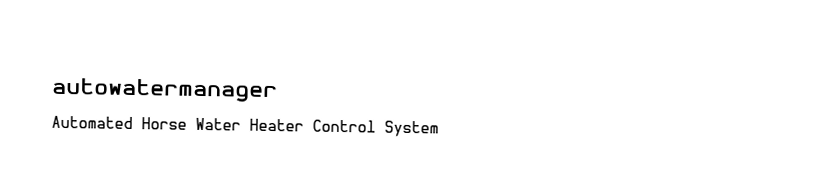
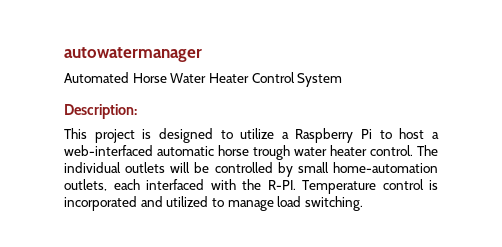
(439, 129) none -> [64,104,137,119] [64,128,439,143] [64,145,438,160] [64,162,438,177] [64,179,438,194] [64,196,363,211] // Description: // This project is designed to utilize a Raspberry Pi to host a web-interfaced automatic horse trough water heater control. The individual outlets will be controlled by small home-automation outlets, each interfaced with the R-PI. Temperature control is incorporated and utilized to manage load switching.

